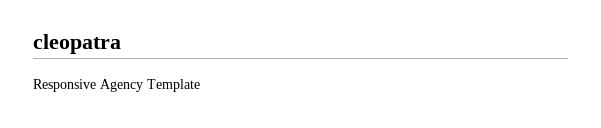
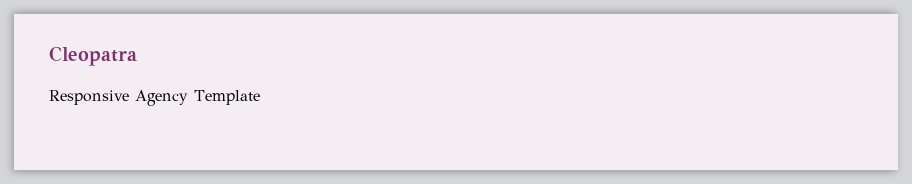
[33,34,121,54] cleopatra -> [49,46,137,66] Cleopatra

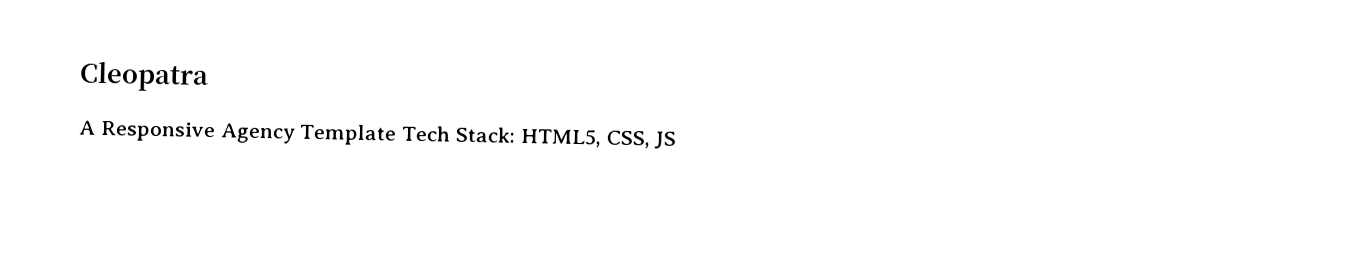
(137, 56) none -> [78,120,96,135] A
(260, 97) none -> [401,125,678,149] Tech Stack: HTML5, CSS, JS

